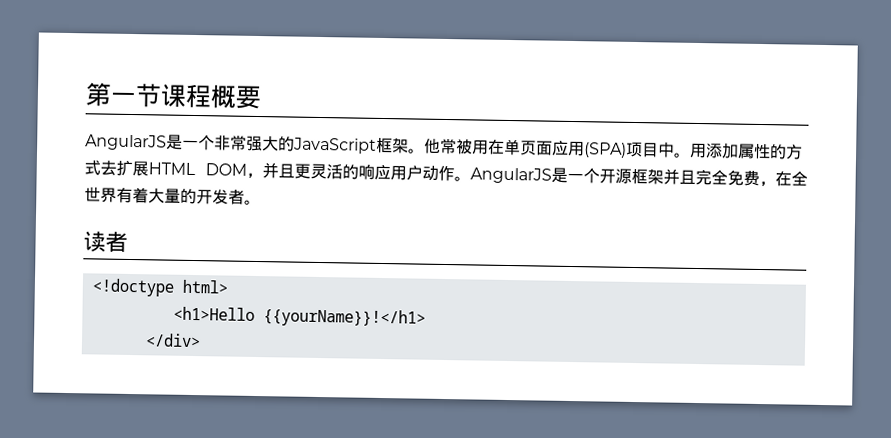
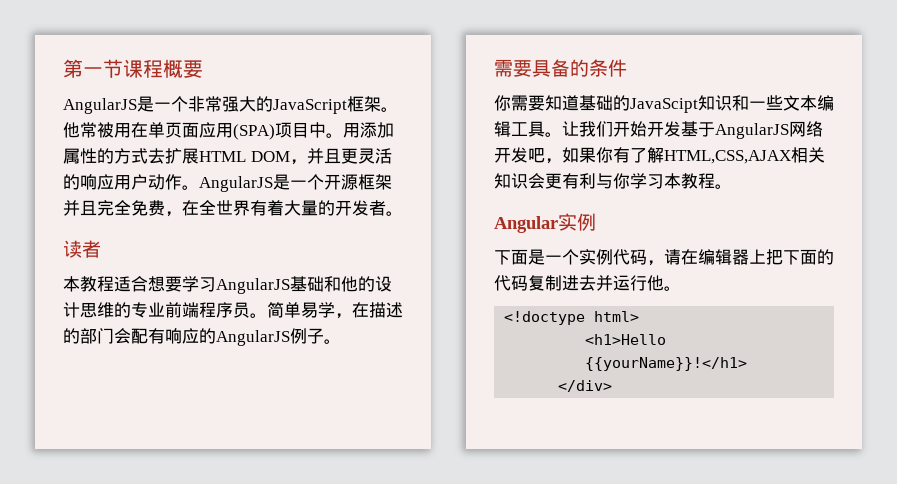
(128, 242) none -> [63,276,392,294] [63,302,403,319] [63,328,341,346] [494,59,627,77] [494,95,834,113] [494,121,823,139] [494,147,825,164] [494,173,732,189] [494,213,596,233] [494,249,834,266] [494,275,681,291] // 本教程适合想要学习AngularJS基础和他的设计思维的专业前端程序员。简单易学，在描述的部门会配有响应的AngularJS例子。 // 需要具备的条件 // 你需要知道基础的JavaScipt知识和一些文本编辑工具。让我们开始开发基于AngularJS网络开发吧，如果你有了解HTML,CSS,AJAX相关知识会更有利与你学习本教程。 // Angular实例 // 下面是一个实例代码，请在编辑器上把下面的代码复制进去并运行他。

